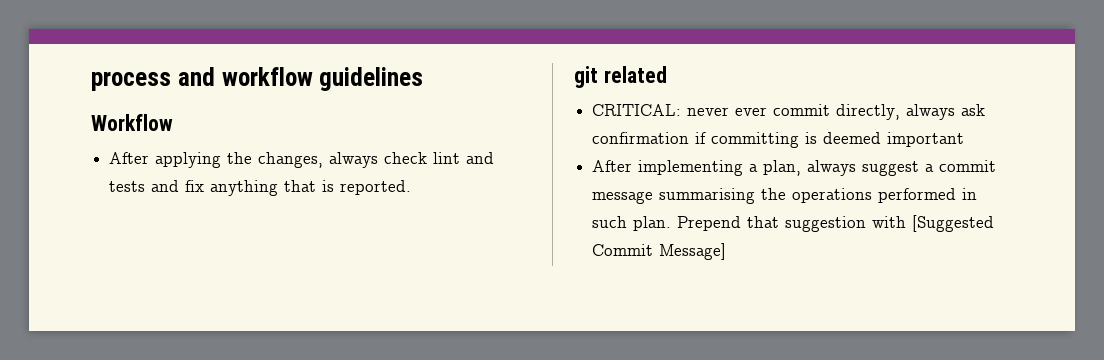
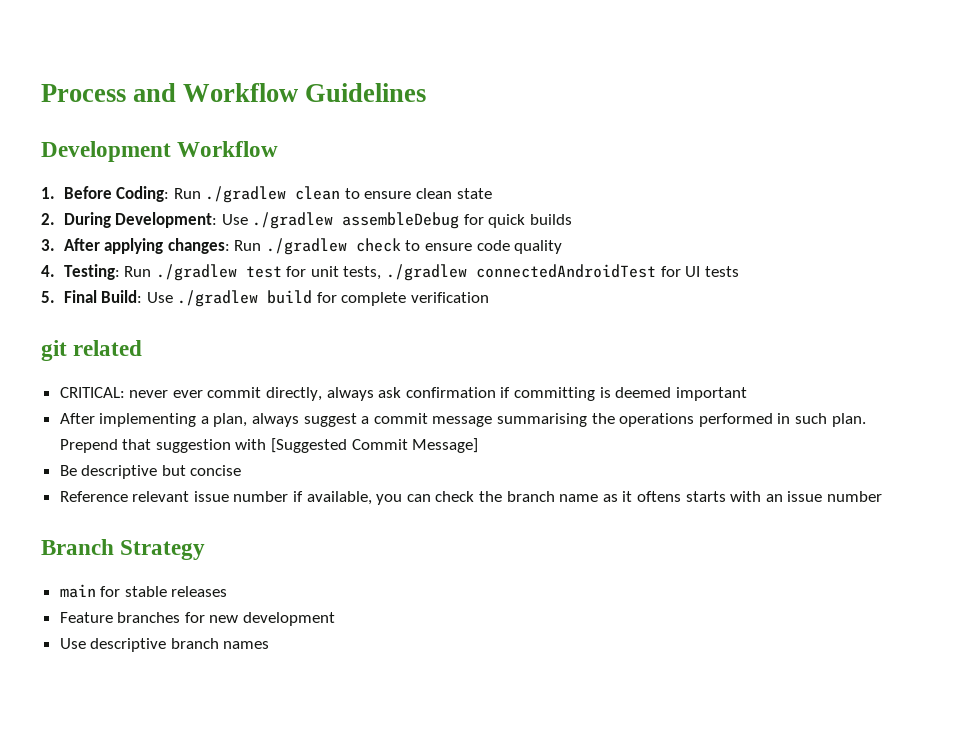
[91,67,424,91] [91,114,173,131] [109,152,495,168] [109,180,412,196] process and workflow guidelines // Workflow // After applying the changes, always check lint and tests and fix anything that is reported. -> [41,83,427,102] [41,141,279,162] [41,186,492,203] [41,212,573,229] [41,238,563,255] [41,264,739,281] [41,290,490,307] Process and Workflow Guidelines // Development Workflow // 1. Before Coding: Run ./gradlew clean to ensure clean state // 2. During Development: Use ./gradlew assembleDebug for quick builds // 3. After applying changes: Run ./gradlew check to ensure code quality // 4. Testing: Run ./gradlew test for unit tests, ./gradlew connectedAndroidTest for UI tests // 5. Final Build: Use ./gradlew build for complete verification
(727, 251) none -> [59,465,242,479] [59,491,882,505] [41,539,206,560] [59,584,228,598] [59,612,336,626] [59,638,270,652] // Be descriptive but concise // Reference relevant issue number if available, you can check the branch name as it oftens starts with an issue number // Branch Strategy // main for stable releases // Feature branches for new development // Use descriptive branch names

